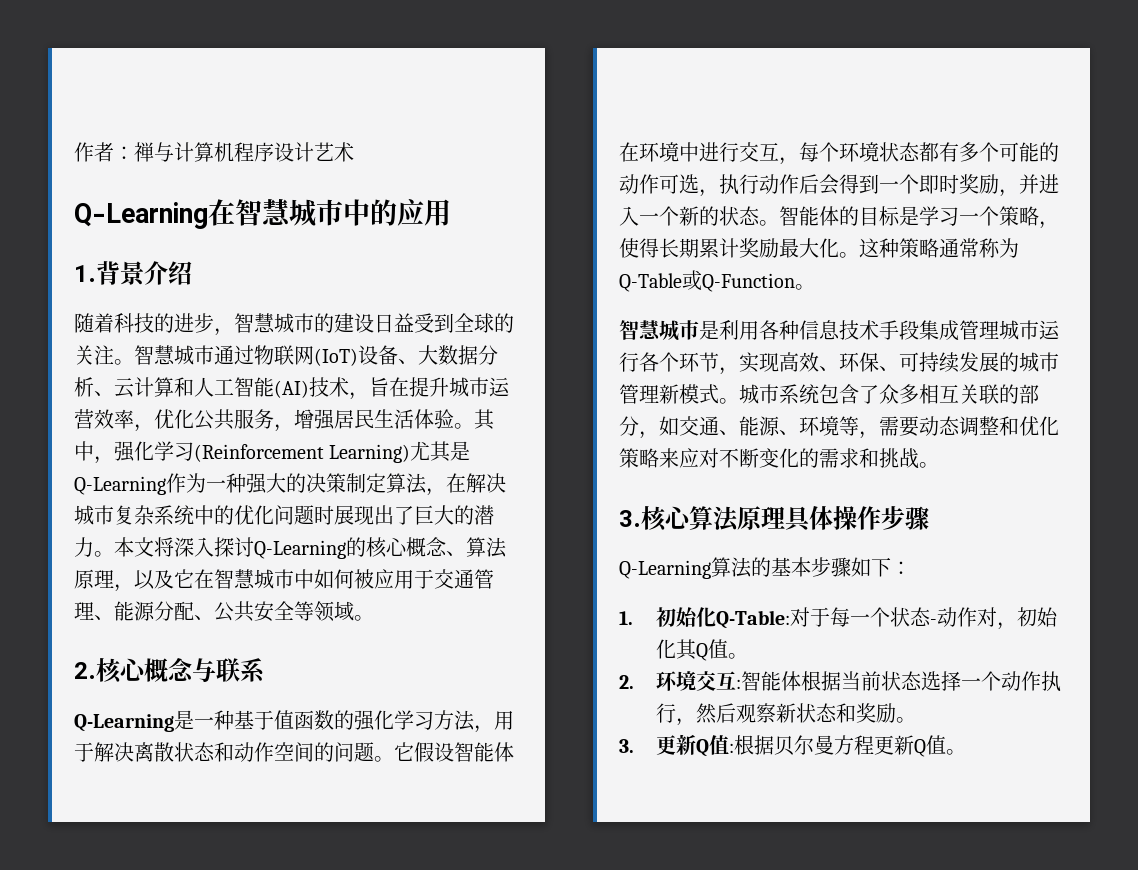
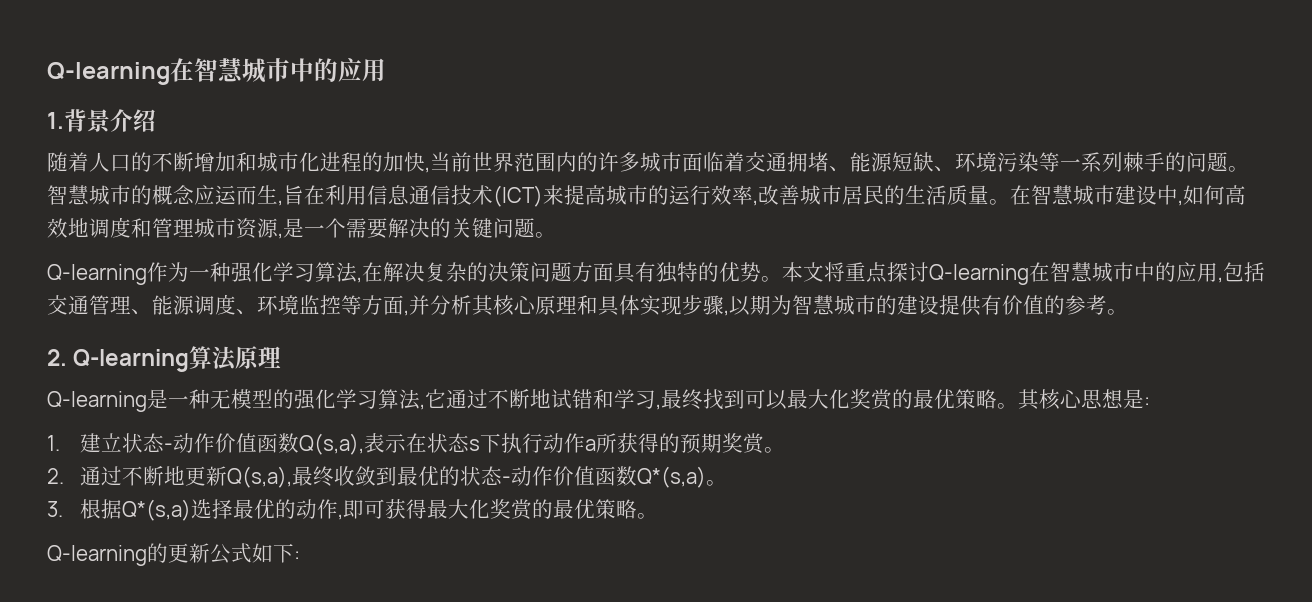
[74,142,354,162] [74,202,208,229] 作者：禅与计算机程序设计艺术 // Q-Learning -> [47,62,170,85] Q-learning
[114,313,514,336] [74,345,498,366] [74,377,510,400] [74,409,495,432] [74,441,471,464] [74,473,506,496] [74,505,494,525] [74,537,507,559] [74,569,494,592] [74,601,374,622] [74,658,265,684] [74,710,514,733] [74,742,514,762] [619,142,1059,165] [619,174,1059,197] [619,206,1059,229] [619,238,1019,258] [619,270,815,292] [619,320,1060,341] [619,352,1059,375] [619,384,1039,404] [619,416,1059,439] [619,448,939,469] [619,505,929,532] [619,557,911,579] [619,607,1058,630] [655,639,748,661] [619,671,1061,692] [655,703,916,726] [619,734,966,757] 科技的进步，智慧城市的建设日益受到全球的关注。智慧城市通过物联网(IoT)设备、大数据分析、云计算和人工智能(AI)技术，旨在提升城市运营效率，优化公共服务，增强居民生活体验。其中，强化学习(Reinforcement Learning)尤其是Q-Learning作为一种强大的决策制定算法，在解决城市复杂系统中的优化问题时展现出了巨大的潜力。本文将深入探讨Q-Learning的核心概念、算法原理，以及它在智慧城市中如何被应用于交通管理、能源分配、公共安全等领域。 // 2.核心概念与联系 // Q-Learning是一种基于值函数的强化学习方法，用于解决离散状态和动作空间的问题。它假设智能体在环境中进行交互，每个环境状态都有多个可能的动作可选，执行动作后会得到一个即时奖励，并进入一个新的状态。智能体的目标是学习一个策略，使得长期累计奖励最大化。这种策略通常称为Q-Table或Q-Function。 // 智慧城市是利用各种信息技术手段集成管理城市运行各个环节，实现高效、环保、可持续发展的城市管理新模式。城市系统包含了众多相互关联的部分，如交通、能源、环境等，需要动态调整和优化策略来应对不断变化的需求和挑战。 // 3.核心算法原理具体操作步骤 // Q-Learning算法的基本步骤如下： // 1.初始化Q-Table:对于每一个状态-动作对，初始化其Q值。 // 2.环境交互:智能体根据当前状态选择一个动作执行，然后观察新状态和奖励。 // 3.更新Q值:根据贝尔曼方程更新Q值。 -> [89,152,1249,173] [47,185,1246,207] [47,217,556,239] [47,262,1265,285] [47,294,1128,316] [47,346,282,372] [47,389,1150,412] [47,433,785,455] [47,466,727,488] [47,499,658,521] [47,543,300,566] 人口的不断增加和城市化进程的加快,当前世界范围内的许多城市面临着交通拥堵、能源短缺、环境污染等一系列棘手的问题。智慧城市的概念应运而生,旨在利用信息通信技术(ICT)来提高城市的运行效率,改善城市居民的生活质量。在智慧城市建设中,如何高效地调度和管理城市资源,是一个需要解决的关键问题。 // Q-learning作为一种强化学习算法,在解决复杂的决策问题方面具有独特的优势。本文将重点探讨Q-learning在智慧城市中的应用,包括交通管理、能源调度、环境监控等方面,并分析其核心原理和具体实现步骤,以期为智慧城市的建设提供有价值的参考。 // 2. Q-learning算法原理 // Q-learning是一种无模型的强化学习算法,它通过不断地试错和学习,最终找到可以最大化奖赏的最优策略。其核心思想是: // 1.建立状态-动作价值函数Q(s,a),表示在状态s下执行动作a所获得的预期奖赏。 // 2.通过不断地更新Q(s,a),最终收敛到最优的状态-动作价值函数Q*(s,a)。 // 3.根据Q*(s,a)选择最优的动作,即可获得最大化奖赏的最优策略。 // Q-learning的更新公式如下:

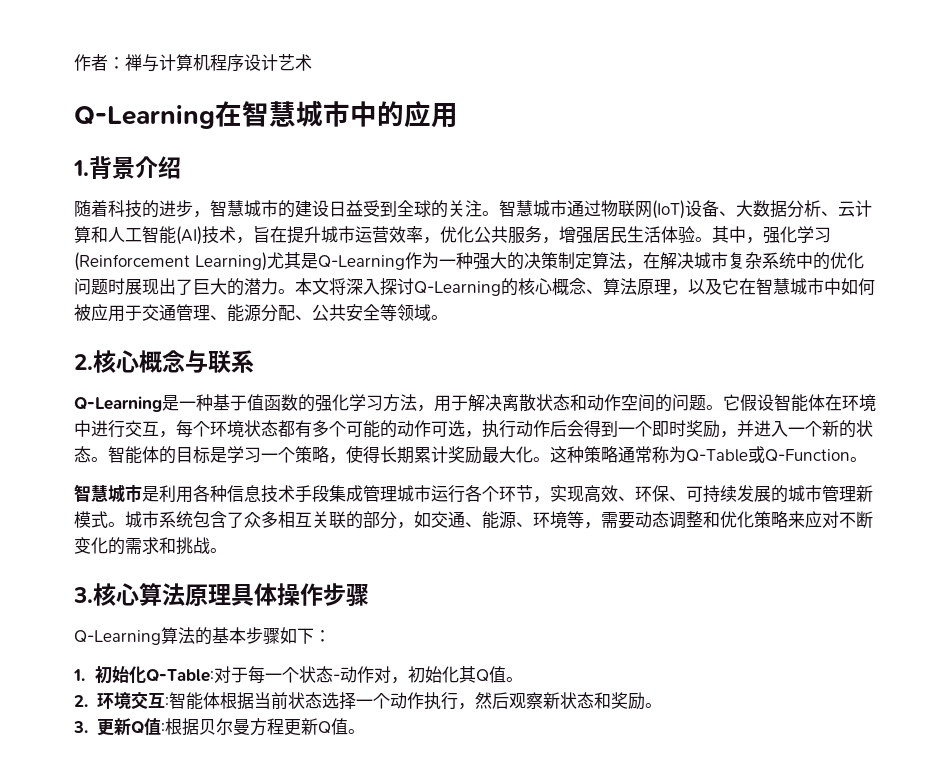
[47,62,170,85] Q-learning -> [74,54,312,72] [74,105,215,129] 作者：禅与计算机程序设计艺术 // Q-Learning
[89,152,1249,173] [47,185,1246,207] [47,217,556,239] [47,262,1265,285] [47,294,1128,316] [47,346,282,372] [47,389,1150,412] [47,433,785,455] [47,466,727,488] [47,499,658,521] [47,543,300,566] 人口的不断增加和城市化进程的加快,当前世界范围内的许多城市面临着交通拥堵、能源短缺、环境污染等一系列棘手的问题。智慧城市的概念应运而生,旨在利用信息通信技术(ICT)来提高城市的运行效率,改善城市居民的生活质量。在智慧城市建设中,如何高效地调度和管理城市资源,是一个需要解决的关键问题。 // Q-learning作为一种强化学习算法,在解决复杂的决策问题方面具有独特的优势。本文将重点探讨Q-learning在智慧城市中的应用,包括交通管理、能源调度、环境监控等方面,并分析其核心原理和具体实现步骤,以期为智慧城市的建设提供有价值的参考。 // 2. Q-learning算法原理 // Q-learning是一种无模型的强化学习算法,它通过不断地试错和学习,最终找到可以最大化奖赏的最优策略。其核心思想是: // 1.建立状态-动作价值函数Q(s,a),表示在状态s下执行动作a所获得的预期奖赏。 // 2.通过不断地更新Q(s,a),最终收敛到最优的状态-动作价值函数Q*(s,a)。 // 3.根据Q*(s,a)选择最优的动作,即可获得最大化奖赏的最优策略。 // Q-learning的更新公式如下: -> [108,200,872,219] [74,226,831,245] [74,252,864,271] [74,278,875,296] [74,304,448,322] [74,350,254,373] [74,394,876,412] [74,420,873,438] [74,445,867,464] [74,484,873,503] [74,511,873,529] [74,537,227,555] [73,583,369,607] [74,627,331,645] [73,666,523,684] [74,692,662,710] [73,718,365,736] 科技的进步，智慧城市的建设日益受到全球的关注。智慧城市通过物联网(IoT)设备、大数据分析、云计算和人工智能(AI)技术，旨在提升城市运营效率，优化公共服务，增强居民生活体验。其中，强化学习(Reinforcement Learning)尤其是Q-Learning作为一种强大的决策制定算法，在解决城市复杂系统中的优化问题时展现出了巨大的潜力。本文将深入探讨Q-Learning的核心概念、算法原理，以及它在智慧城市中如何被应用于交通管理、能源分配、公共安全等领域。 // 2.核心概念与联系 // Q-Learning是一种基于值函数的强化学习方法，用于解决离散状态和动作空间的问题。它假设智能体在环境中进行交互，每个环境状态都有多个可能的动作可选，执行动作后会得到一个即时奖励，并进入一个新的状态。智能体的目标是学习一个策略，使得长期累计奖励最大化。这种策略通常称为Q-Table或Q-Function。 // 智慧城市是利用各种信息技术手段集成管理城市运行各个环节，实现高效、环保、可持续发展的城市管理新模式。城市系统包含了众多相互关联的部分，如交通、能源、环境等，需要动态调整和优化策略来应对不断变化的需求和挑战。 // 3.核心算法原理具体操作步骤 // Q-Learning算法的基本步骤如下： // 1.初始化Q-Table:对于每一个状态-动作对，初始化其Q值。 // 2.环境交互:智能体根据当前状态选择一个动作执行，然后观察新状态和奖励。 // 3.更新Q值:根据贝尔曼方程更新Q值。

